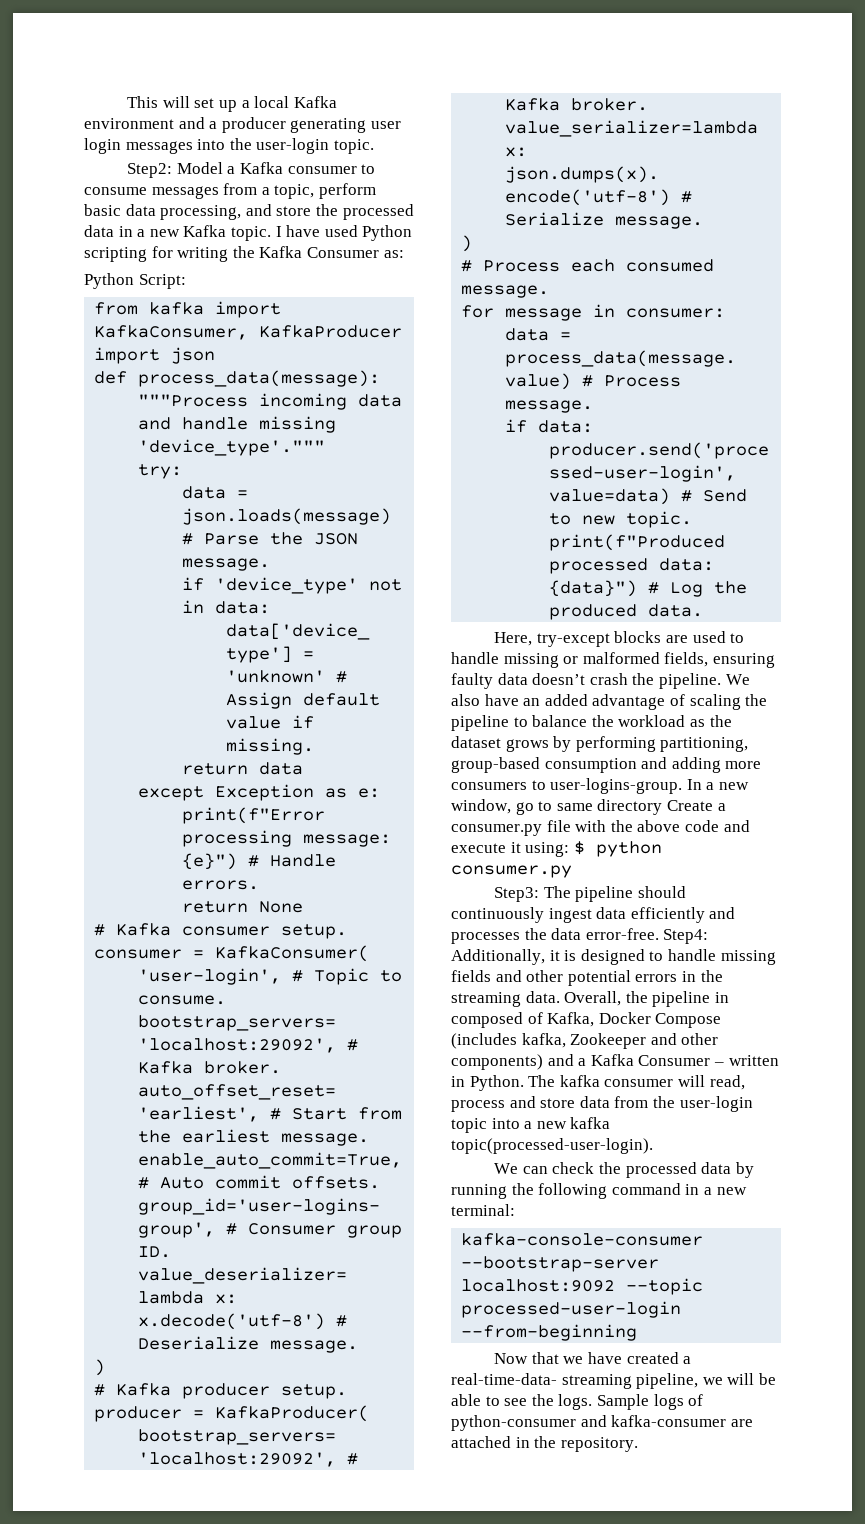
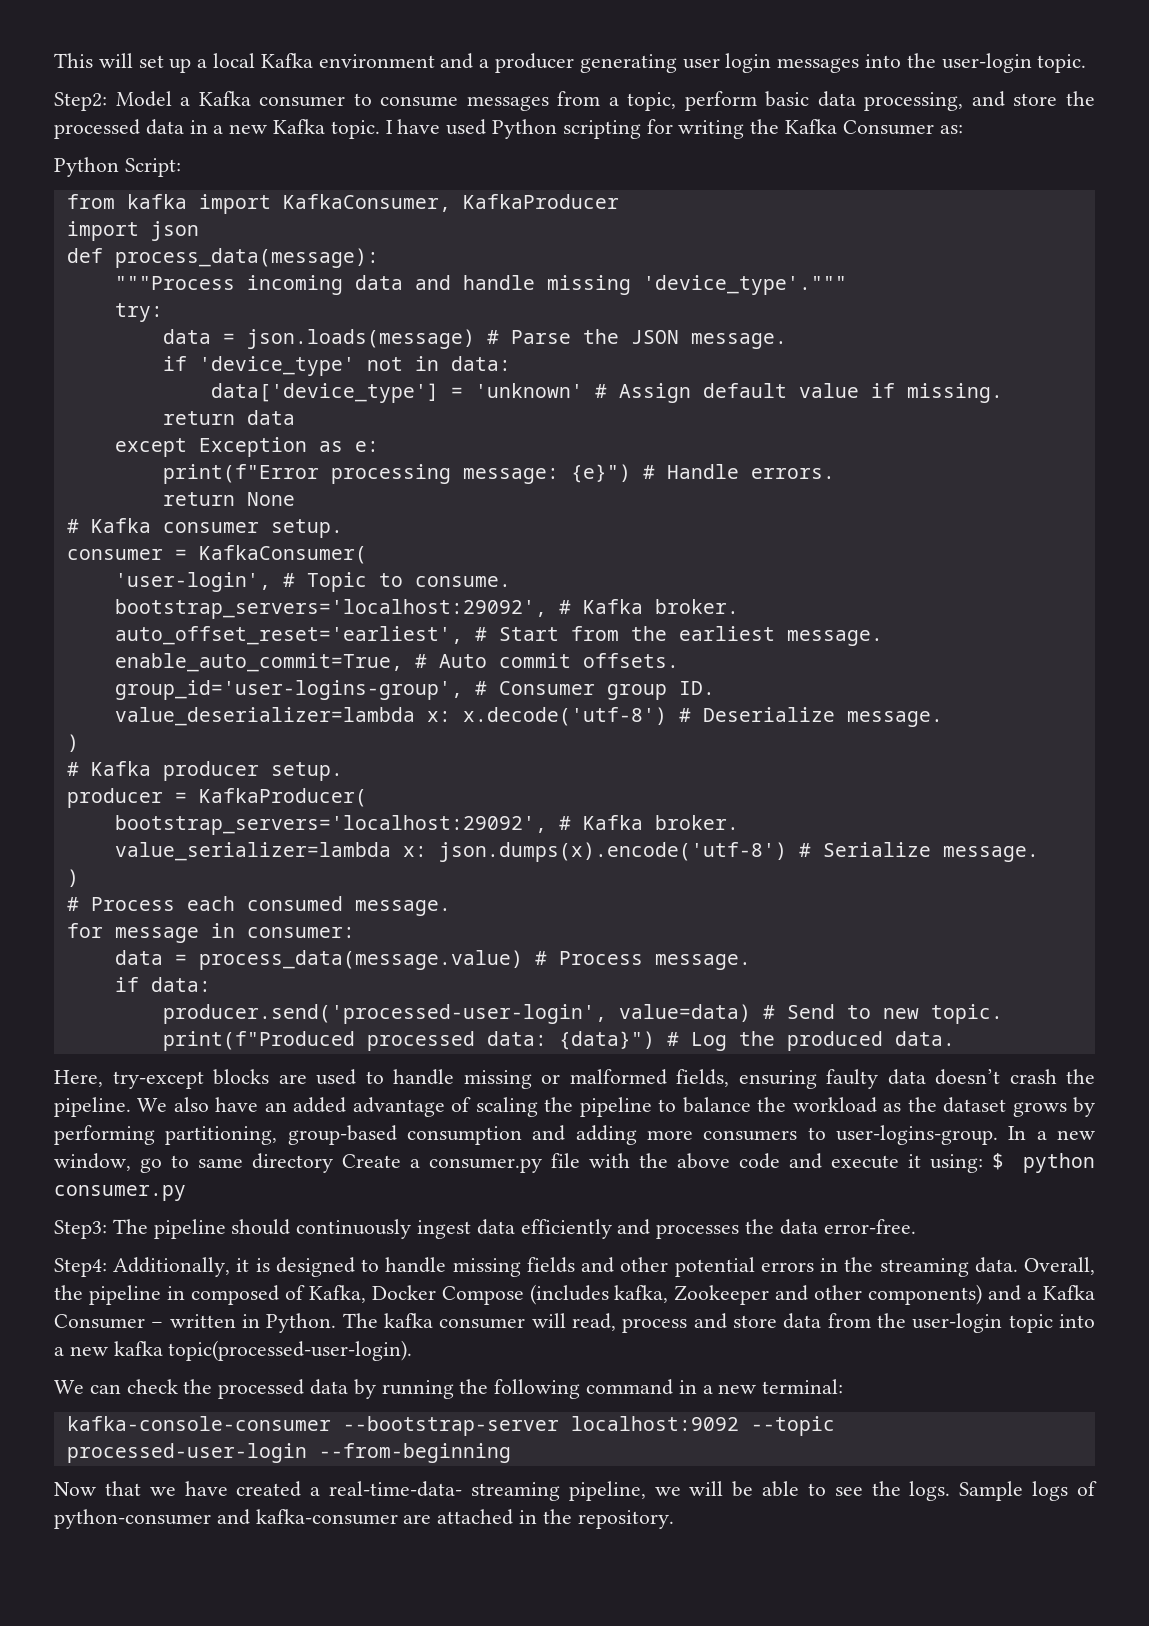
(659, 934) none -> (916, 1226) //

